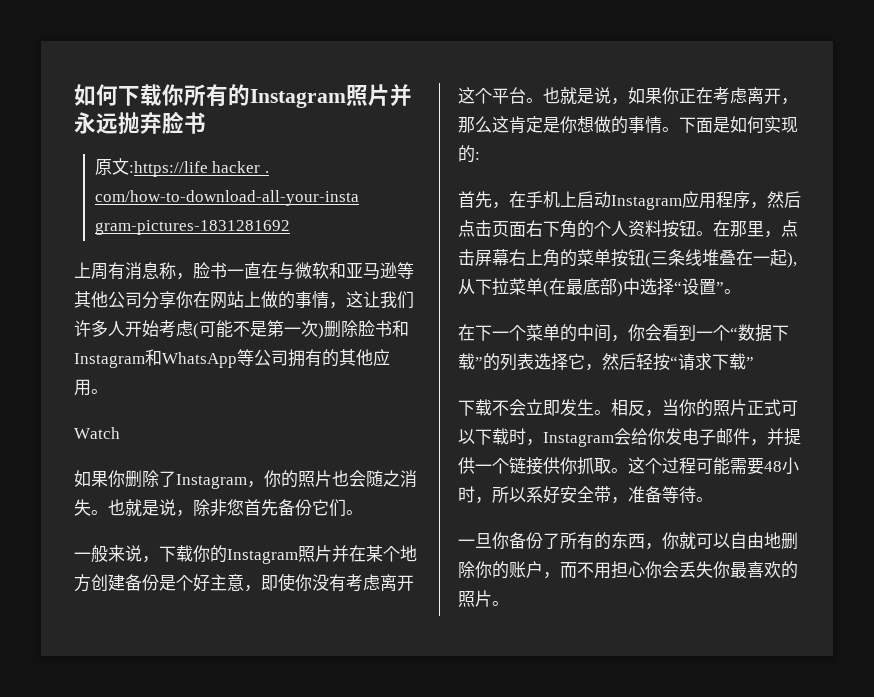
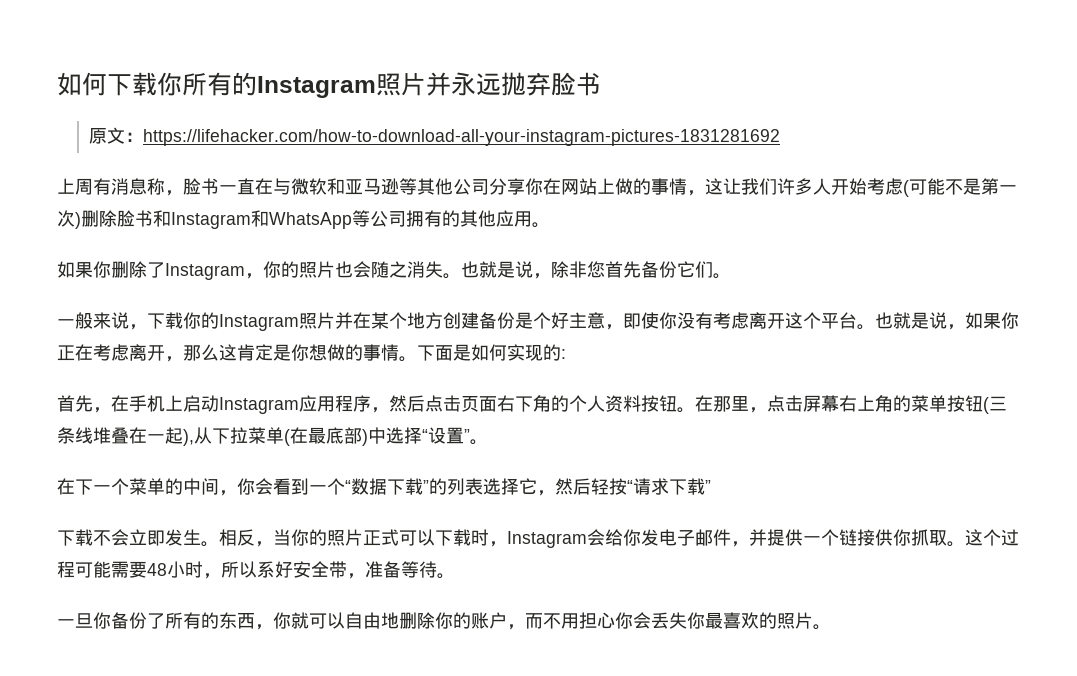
[128,161,270,177] [94,190,359,206] [94,220,290,235] :https://life hacker . com/how-to-download-all-your-insta gram-pictures-1831281692 -> [124,129,780,146] ：https://lifehacker.com/how-to-download-all-your-instagram-pictures-1831281692
[74,427,120,439] // Watch -> (550, 225) none

